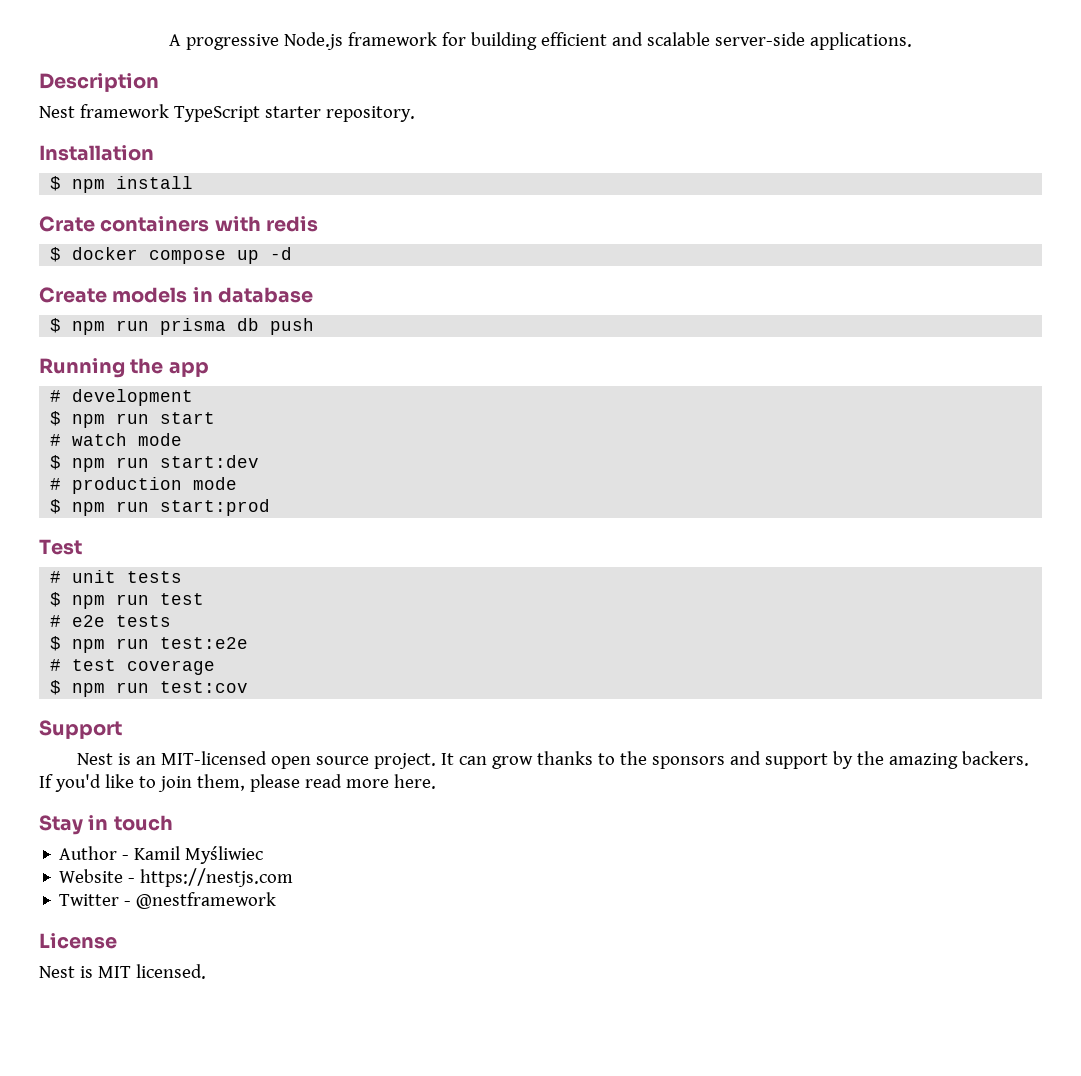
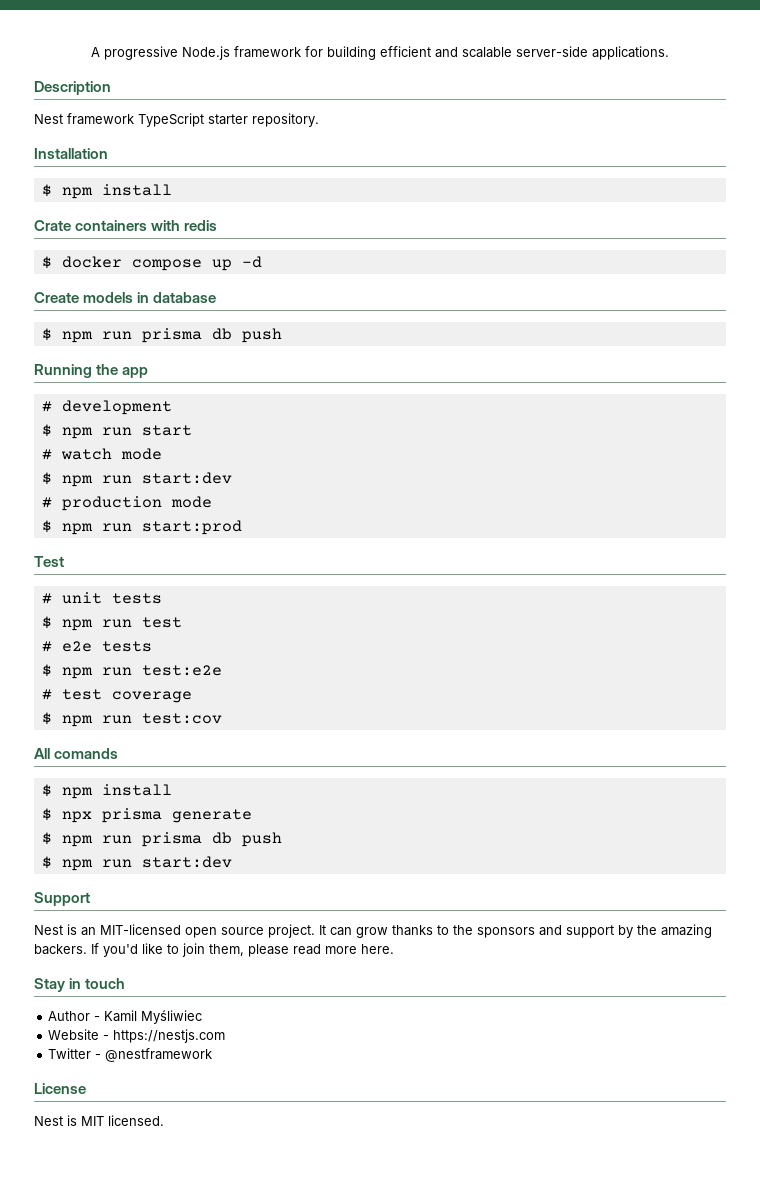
(249, 687) none -> [34,748,119,759] [41,784,172,799] [41,808,252,823] [41,832,282,847] [41,856,232,871] // All comands // $ npm install // $ npx prisma generate // $ npm run prisma db push // $ npm run start:dev

